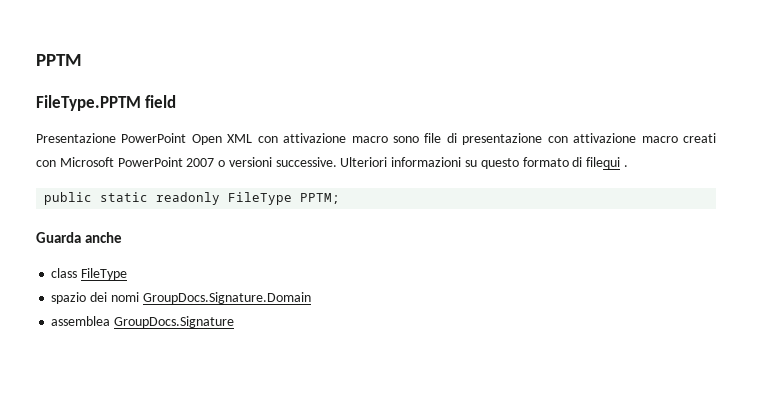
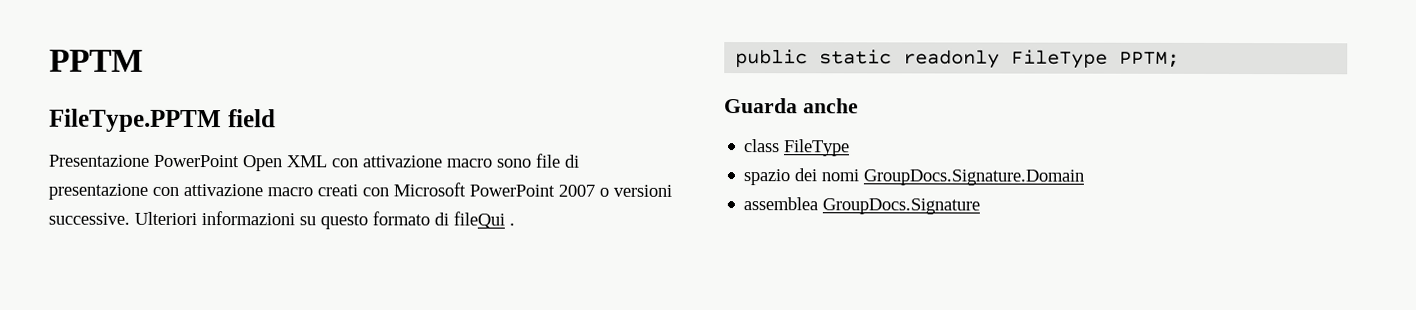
[586,157,621,169] filequi -> [453,211,505,229] fileQui

